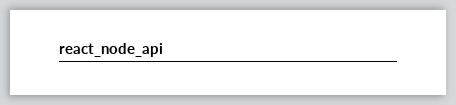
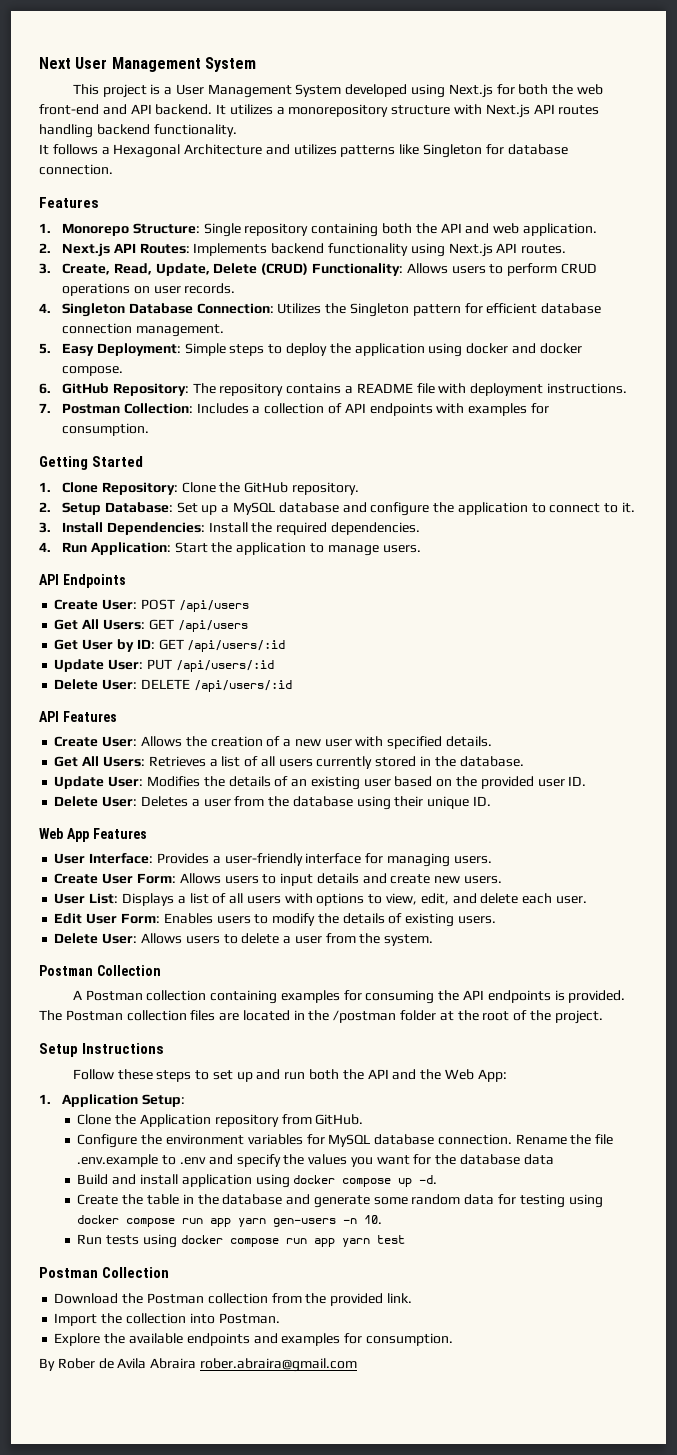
[59,43,163,57] react_node_api -> [39,57,256,72] [72,84,603,98] [39,104,600,118] [39,124,237,138] [39,144,568,158] [39,164,113,175] [39,197,99,208] [39,223,597,237] [39,243,567,257] [39,263,597,276] [62,283,236,296] [39,303,602,317] [62,323,224,337] [39,343,582,357] [62,366,124,376] [39,383,627,396] [39,403,549,416] [62,423,150,436] [39,456,144,470] [39,482,359,495] [39,502,635,516] [39,522,420,535] [39,542,421,556] [39,574,126,588] [54,599,249,612] [54,619,248,632] [54,639,286,652] [54,659,274,672] [54,679,292,692] [39,711,117,722] [54,736,492,749] [54,756,524,769] [54,776,587,790] [54,796,491,810] [39,828,147,842] [54,853,492,867] [54,873,502,886] [54,893,587,906] [54,913,496,927] [54,933,434,946] [39,965,161,976] [72,990,626,1004] [39,1010,603,1024] [39,1043,165,1057] [72,1069,507,1082] [39,1094,185,1107] [77,1114,364,1127] [77,1134,614,1148] [77,1154,554,1167] [77,1174,438,1188] [77,1194,603,1208] [77,1215,383,1227] [77,1234,405,1248] [39,1267,170,1278] [54,1293,412,1306] [54,1313,280,1326] [54,1333,453,1346] [39,1358,357,1372] Next User Management System // This project is a User Management System developed using Next.js for both the web front-end and API backend. It utilizes a monorepository structure with Next.js API routes handling backend functionality. // It follows a Hexagonal Architecture and utilizes patterns like Singleton for database connection. // Features // 1. Monorepo Structure: Single repository containing both the API and web application. // 2. Next.js API Routes: Implements backend functionality using Next.js API routes. // 3. Create, Read, Update, Delete (CRUD) Functionality: Allows users to perform CRUD operations on user records. // 4. Singleton Database Connection: Utilizes the Singleton pattern for efficient database connection management. // 5. Easy Deployment: Simple steps to deploy the application using docker and docker compose. // 6. GitHub Repository: The repository contains a README file with deployment instructions. // 7. Postman Collection: Includes a collection of API endpoints with examples for consumption. // Getting Started // 1. Clone Repository: Clone the GitHub repository. // 2. Setup Database: Set up a MySQL database and configure the application to connect to it. // 3. Install Dependencies: Install the required dependencies. // 4. Run Application: Start the application to manage users. // API Endpoints // Create User: POST /api/users // Get All Users: GET /api/users // Get User by ID: GET /api/users/:id // Update User: PUT /api/users/:id // Delete User: DELETE /api/users/:id // API Features // Create User: Allows the creation of a new user with specified details. // Get All Users: Retrieves a list of all users currently stored in the database. // Update User: Modifies the details of an existing user based on the provided user ID. // Delete User: Deletes a user from the database using their unique ID. // Web App Features // User Interface: Provides a user-friendly interface for managing users. // Create User Form: Allows users to input details and create new users. // User List: Displays a list of all users with options to view, edit, and delete each user. // Edit User Form: Enables users to modify the details of existing users. // Delete User: Allows users to delete a user from the system. // Postman Collection // A Postman collection containing examples for consuming the API endpoints is provided. The Postman collection files are located in the /postman folder at the root of the project. // Setup Instructions // Follow these steps to set up and run both the API and the Web App: // 1. Application Setup: // Clone the Application repository from GitHub. // Configure the environment variables for MySQL database connection. Rename the file .env.example to .env and specify the values you want for the database data // Build and install application using docker compose up -d. // Create the table in the database and generate some random data for testing using docker compose run app yarn gen-users -n 10. // Run tests using docker compose run app yarn test // Postman Collection // Download the Postman collection from the provided link. // Import the collection into Postman. // Explore the available endpoints and examples for consumption. // By Rober de Avila Abraira rober.abraira@gmail.com

